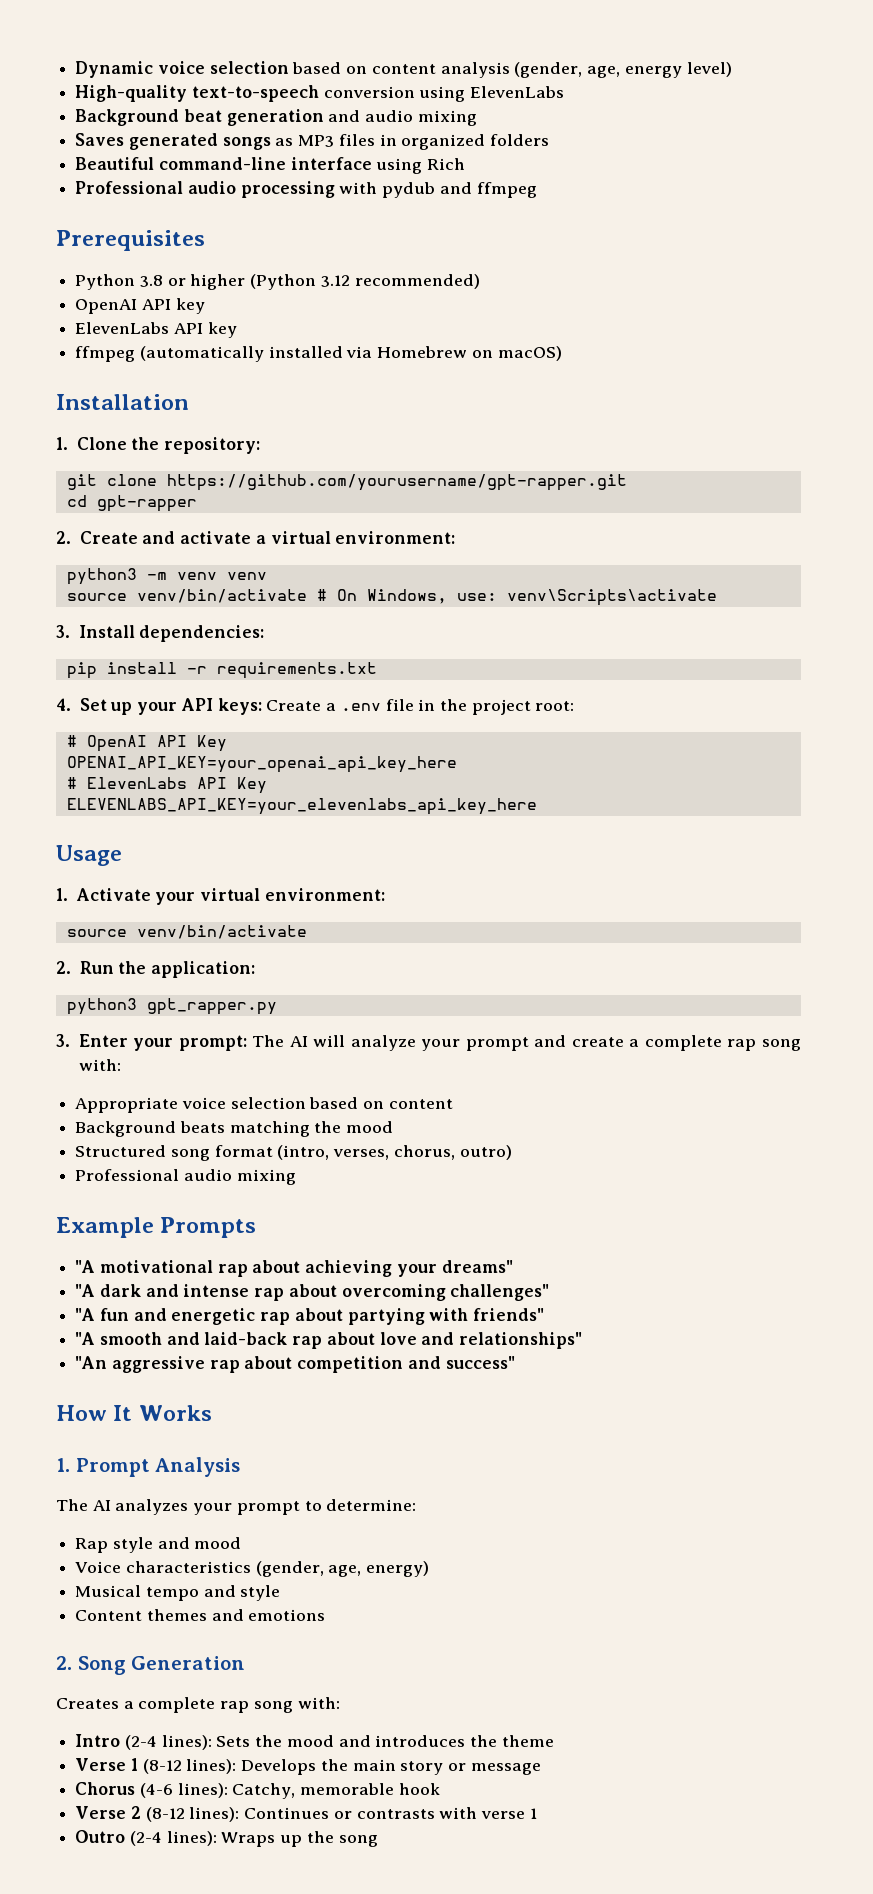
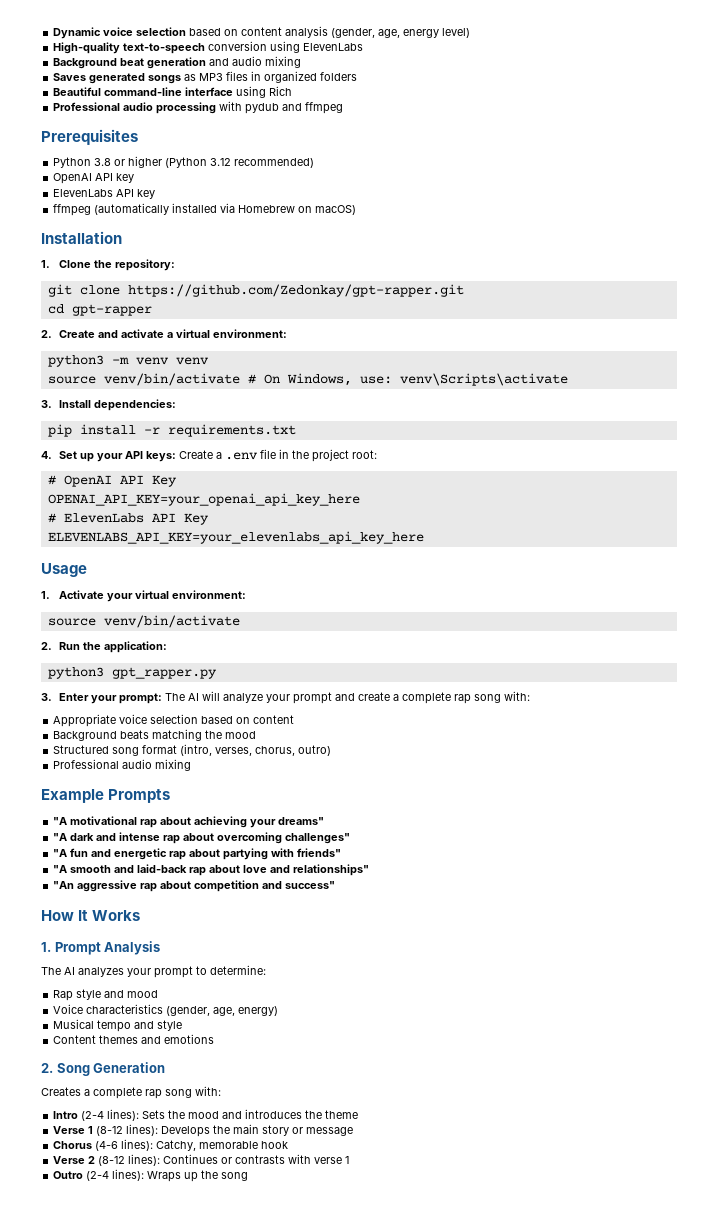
[166,474,627,491] https://github.com/yourusername/gpt-rapper.git -> [127,284,464,297] https://github.com/Zedonkay/gpt-rapper.git

